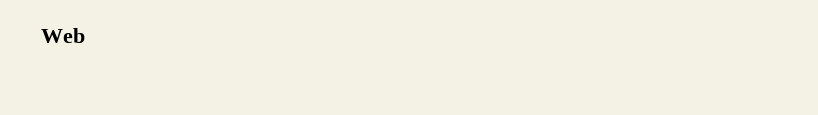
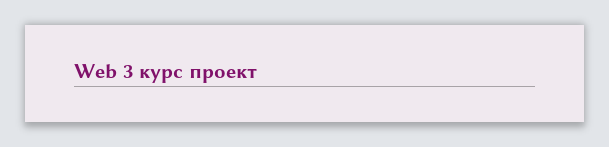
(85, 35) none -> [122,65,257,83] 3 курс проект

